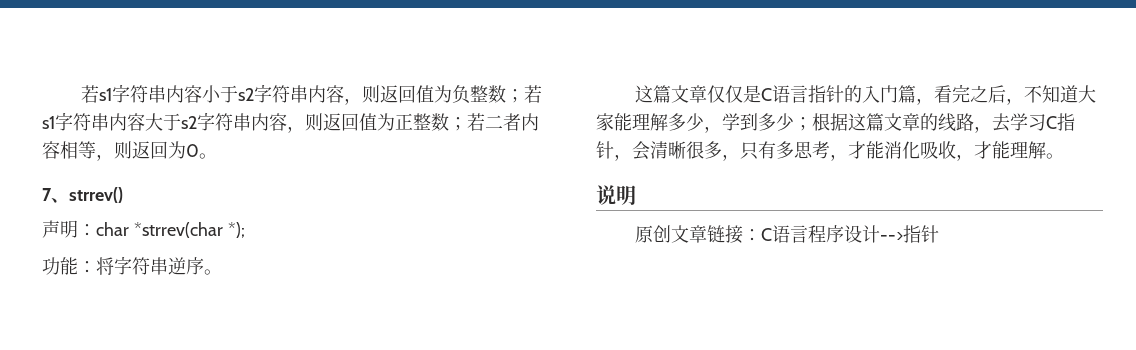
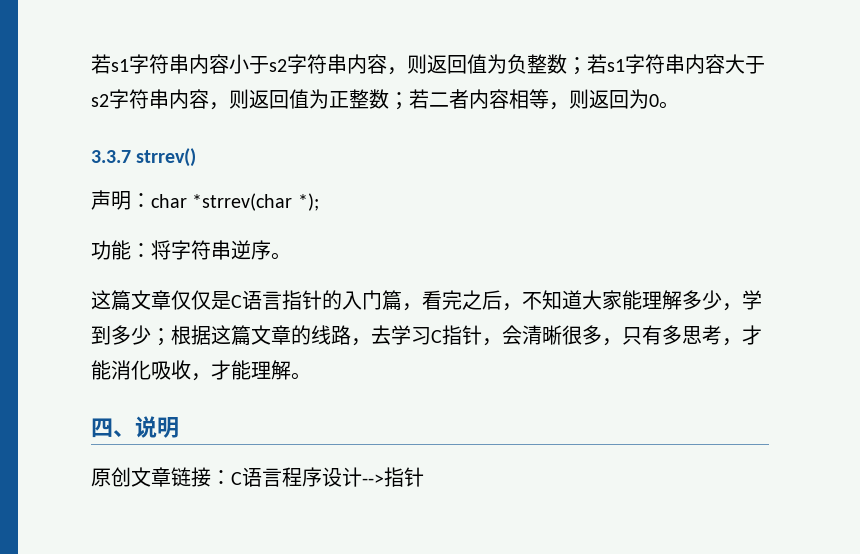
[42,188,69,203] 7、 -> [91,150,131,163] 3.3.7
(1064, 156) none -> [91,418,135,438] 四、

